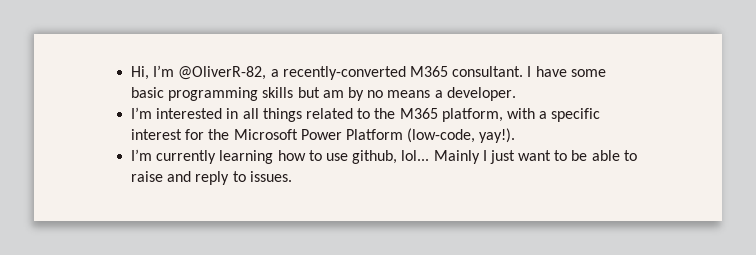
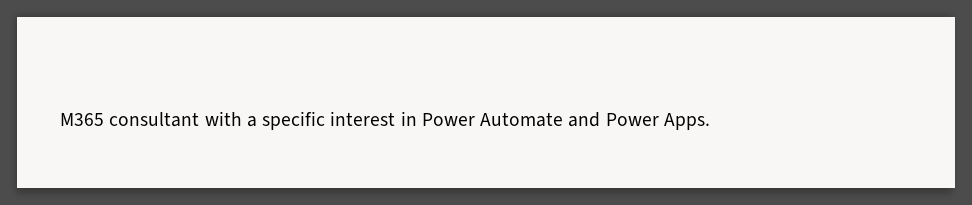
[131,65,606,80] [131,87,516,101] [131,107,601,122] [131,128,516,143] [131,149,637,164] [131,171,292,185] Hi, I’m @OliverR-82, a recently-converted M365 consultant. I have some basic programming skills but am by no means a developer. // I’m interested in all things related to the M365 platform, with a specific interest for the Microsoft Power Platform (low-code, yay!). // I’m currently learning how to use github, lol... Mainly I just want to be able to raise and reply to issues. -> [60,111,710,130] M365 consultant with a specific interest in Power Automate and Power Apps.

